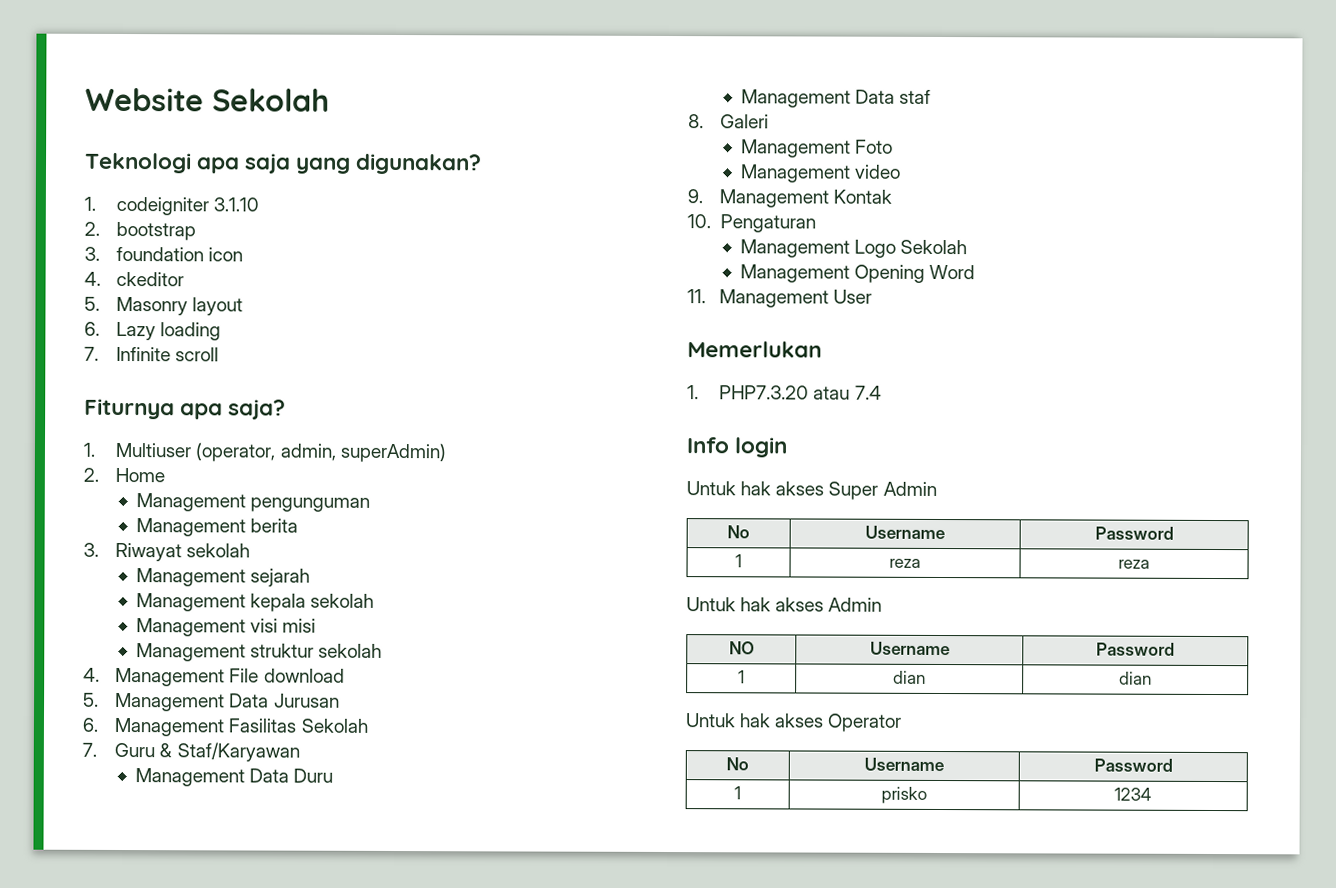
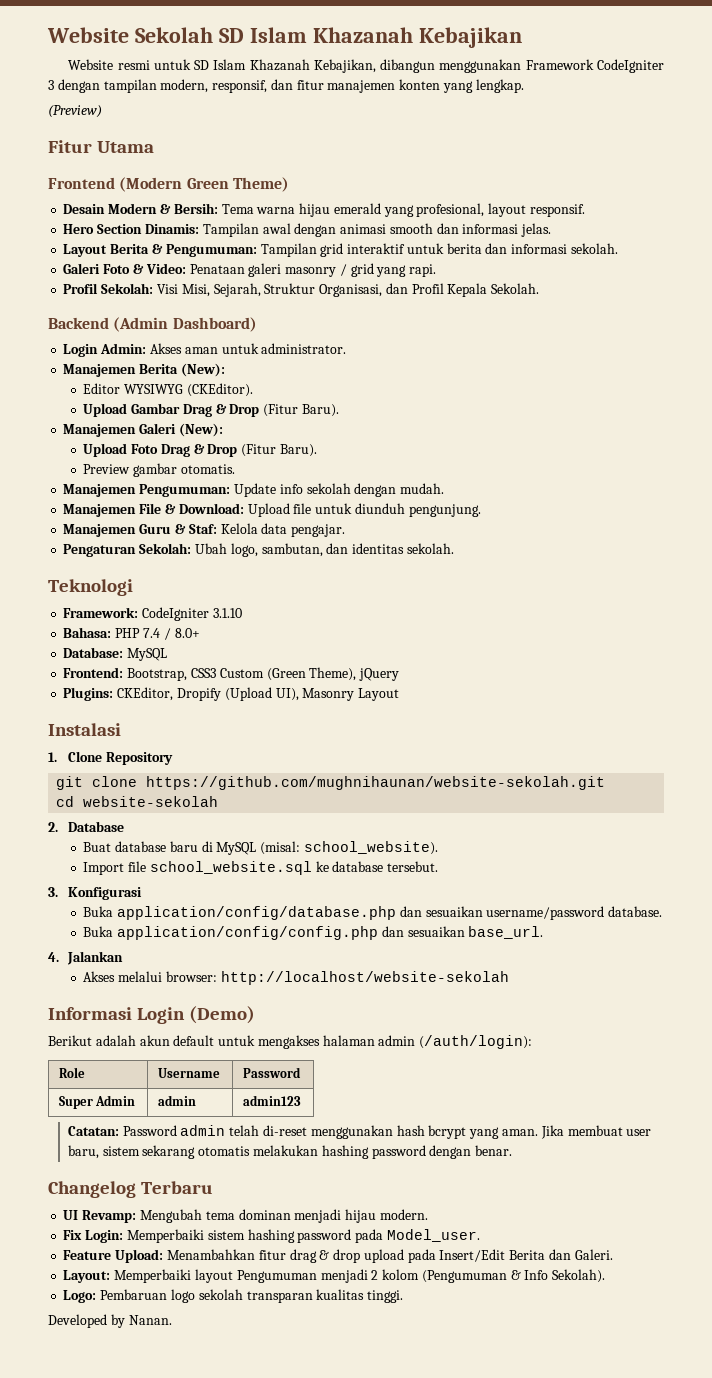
[84,152,483,175] [84,196,260,216] [84,221,197,241] [84,246,244,262] [84,271,185,287] [84,296,244,316] [84,321,222,341] [84,346,220,362] [84,398,287,420] [83,442,447,463] [83,467,166,483] [136,493,371,512] [136,518,299,537] [83,542,251,562] [136,568,311,587] [136,593,375,612] [136,618,317,637] [136,643,383,662] [83,667,345,687] [83,692,340,712] [82,717,368,737] [82,742,300,762] [135,768,334,787] [741,89,932,108] [688,114,770,129] [741,139,894,158] [740,164,902,183] [687,189,893,208] [687,214,816,233] [740,239,968,258] [740,264,976,283] [687,289,873,308] [687,341,822,358] [687,385,882,400] [686,437,789,458] [686,481,937,500] [727,525,750,539] [865,525,945,540] [1094,526,1174,540] [735,554,742,568] [889,558,921,568] [1118,559,1150,569] [686,597,883,612] [728,641,755,655] [869,641,950,656] [1096,642,1175,656] [738,670,745,684] [893,670,926,684] [1119,671,1152,685] [685,713,903,732] [726,757,749,771] [864,757,944,772] [1093,758,1173,772] [734,786,741,800] [881,786,927,804] [1114,787,1152,801] // Teknologi apa saja yang digunakan? // 1. codeigniter 3.1.10 // 2. bootstrap // 3. foundation icon // 4. ckeditor // 5. Masonry layout // 6. Lazy loading // 7. Infinite scroll // Fiturnya apa saja? // 1. Multiuser (operator, admin, superAdmin) // 2. Home // Management pengunguman // Management berita // 3. Riwayat sekolah // Management sejarah // Management kepala sekolah // Management visi misi // Management struktur sekolah // 4. Management File download // 5. Management Data Jurusan // 6. Management Fasilitas Sekolah // 7. Guru & Staf/Karyawan // Management Data Duru // Management Data staf // 8. Galeri // Management Foto // Management video // 9. Management Kontak // 10. Pengaturan // Management Logo Sekolah // Management Opening Word // 11. Management User // Memerlukan // 1. PHP7.3.20 atau 7.4 // Info login // Untuk hak akses Super Admin // No | Username | Password // 1 | reza | reza // Untuk hak akses Admin // NO | Username | Password // 1 | dian | dian // Untuk hak akses Operator // No | Username | Password // 1 | prisko | 1234 -> [218,27,522,48] [68,59,665,73] [48,79,524,93] [48,105,102,118] [48,140,155,153] [48,177,289,192] [63,203,585,217] [63,223,552,237] [63,243,618,257] [63,263,437,277] [63,283,540,297] [48,317,257,332] [63,343,347,357] [63,363,225,377] [83,383,253,397] [83,403,339,417] [63,423,223,437] [83,443,317,457] [83,463,235,477] [63,483,445,497] [63,503,481,517] [63,523,346,537] [63,543,454,557] [48,579,133,596] [63,607,242,621] [63,627,200,640] [63,647,168,661] [63,667,400,681] [63,687,400,701] [48,723,121,736] [48,751,173,765] [56,776,606,790] [56,796,219,807] [48,821,124,832] [83,841,438,855] [83,861,439,875] [48,887,142,900] [83,906,663,920] [83,926,544,940] [48,951,123,965] [83,971,509,985] [48,1006,256,1024] [48,1035,533,1049] [58,1067,85,1078] [157,1068,220,1078] [242,1067,301,1078] [58,1095,136,1109] [157,1095,196,1106] [242,1095,301,1106] [67,1125,652,1139] [67,1145,513,1159] [48,1181,214,1198] [63,1209,428,1223] [63,1229,480,1243] [63,1249,613,1263] [63,1269,606,1283] [63,1289,404,1303] [48,1314,172,1328] SD Islam Khazanah Kebajikan // Website resmi untuk SD Islam Khazanah Kebajikan, dibangun menggunakan Framework CodeIgniter 3 dengan tampilan modern, responsif, dan fitur manajemen konten yang lengkap. // (Preview) // Fitur Utama // Frontend (Modern Green Theme) // Desain Modern & Bersih: Tema warna hijau emerald yang profesional, layout responsif. // Hero Section Dinamis: Tampilan awal dengan animasi smooth dan informasi jelas. // Layout Berita & Pengumuman: Tampilan grid interaktif untuk berita dan informasi sekolah. // Galeri Foto & Video: Penataan galeri masonry / grid yang rapi. // Profil Sekolah: Visi Misi, Sejarah, Struktur Organisasi, dan Profil Kepala Sekolah. // Backend (Admin Dashboard) // Login Admin: Akses aman untuk administrator. // Manajemen Berita (New): // Editor WYSIWYG (CKEditor). // Upload Gambar Drag & Drop (Fitur Baru). // Manajemen Galeri (New): // Upload Foto Drag & Drop (Fitur Baru). // Preview gambar otomatis. // Manajemen Pengumuman: Update info sekolah dengan mudah. // Manajemen File & Download: Upload file untuk diunduh pengunjung. // Manajemen Guru & Staf: Kelola data pengajar. // Pengaturan Sekolah: Ubah logo, sambutan, dan identitas sekolah. // Teknologi // Framework: CodeIgniter 3.1.10 // Bahasa: PHP 7.4 / 8.0+ // Database: MySQL // Frontend: Bootstrap, CSS3 Custom (Green Theme), jQuery // Plugins: CKEditor, Dropify (Upload UI), Masonry Layout // Instalasi // 1. Clone Repository // git clone https://github.com/mughnihaunan/website-sekolah.git // cd website-sekolah // 2. Database // Buat database baru di MySQL (misal: school_website). // Import file school_website.sql ke database tersebut. // 3. Konfigurasi // Buka application/config/database.php dan sesuaikan username/password database. // Buka application/config/config.php dan sesuaikan base_url. // 4. Jalankan // Akses melalui browser: http://localhost/website-sekolah // Informasi Login (Demo) // Berikut adalah akun default untuk mengakses halaman admin (/auth/login): // Role | Username | Password // Super Admin | admin | admin123 // Catatan: Password admin telah di-reset menggunakan hash bcrypt yang aman. Jika membuat user baru, sistem sekarang otomatis melakukan hashing password dengan benar. // Changelog Terbaru // UI Revamp: Mengubah tema dominan menjadi hijau modern. // Fix Login: Memperbaiki sistem hashing password pada Model_user. // Feature Upload: Menambahkan fitur drag & drop upload pada Insert/Edit Berita dan Galeri. // Layout: Memperbaiki layout Pengumuman menjadi 2 kolom (Pengumuman & Info Sekolah). // Logo: Pembaruan logo sekolah transparan kualitas tinggi. // Developed by Nanan.

